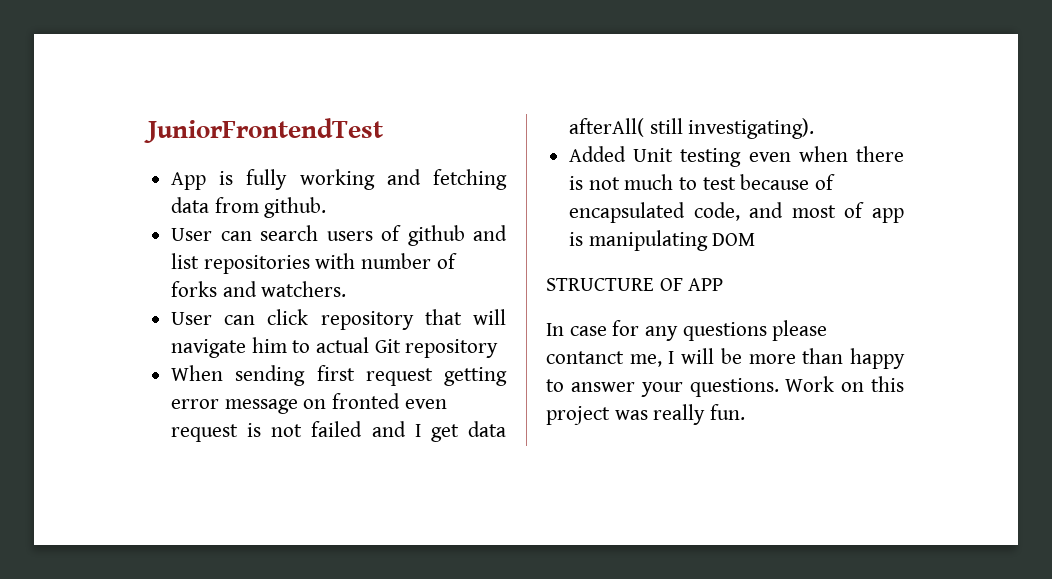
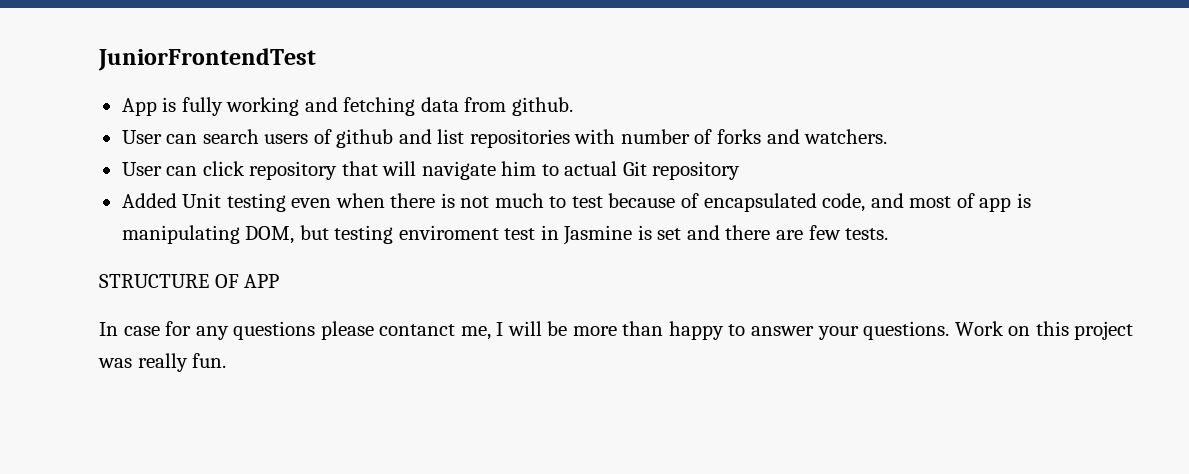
[171,365,507,386] [171,393,447,414] [171,421,507,442] [569,118,815,139] // When sending first request getting error message on fronted even request is not failed and I get data afterAll( still investigating). -> (741, 170) none
[712,233,756,246] DOM -> [245,225,889,245] DOM, but testing enviroment test in Jasmine is set and there are few tests.

